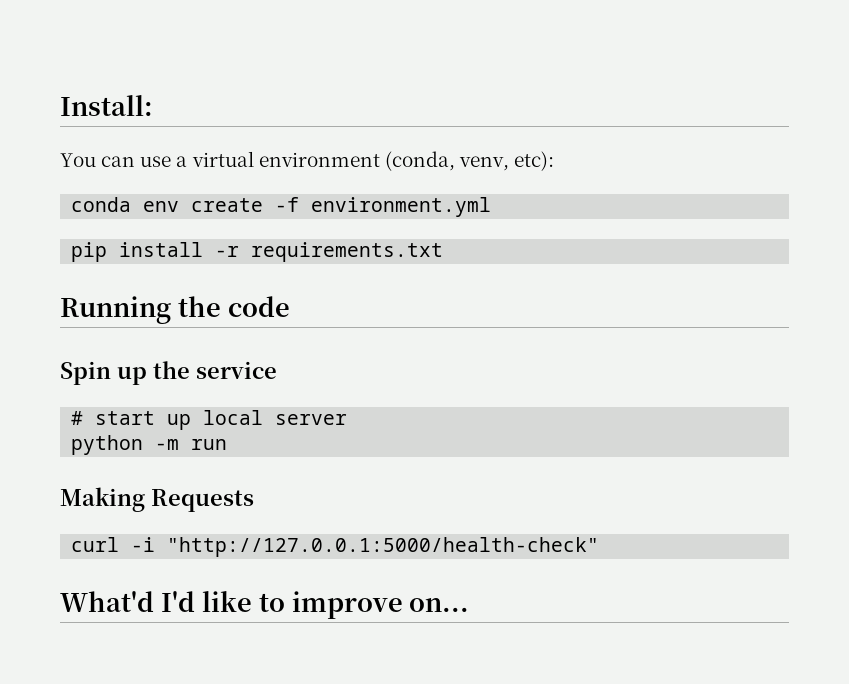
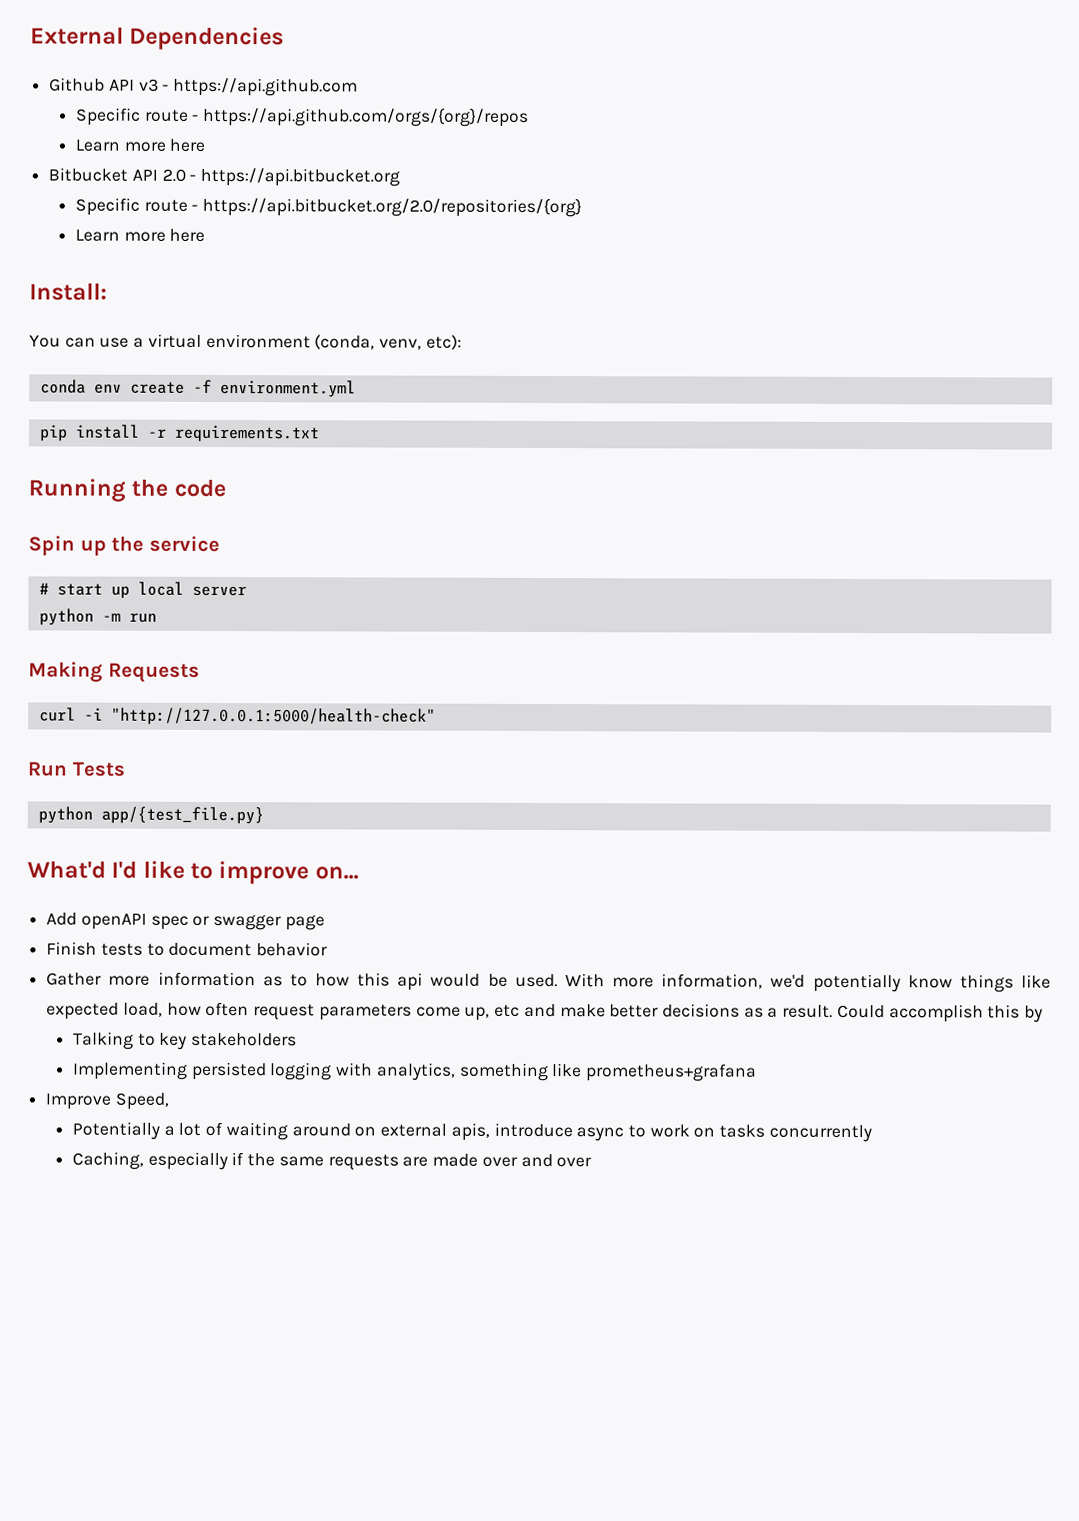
(60, 105) none -> [30,26,285,51] [49,77,359,97] [74,106,530,127] [74,138,206,152] [48,167,401,187] [74,196,583,218] [74,228,206,242] External Dependencies // Github API v3 - https://api.github.com // Specific route - https://api.github.com/orgs/{org}/repos // Learn more here // Bitbucket API 2.0 - https://api.bitbucket.org // Specific route - https://api.bitbucket.org/2.0/repositories/{org} // Learn more here //
(600, 547) none -> [27,761,125,777] [37,806,264,825] // Run Tests // python app/{test_file.py}
(470, 605) none -> [46,912,325,931] [46,941,329,957] [46,971,1052,993] [46,1001,1044,1023] [72,1031,298,1050] [71,1061,758,1082] [45,1092,169,1110] [71,1121,872,1143] [71,1151,593,1171] // Add openAPI spec or swagger page // Finish tests to document behavior // Gather more information as to how this api would be used. With more information, we'd potentially know things like expected load, how often request parameters come up, etc and make better decisions as a result. Could accomplish this by // Talking to key stakeholders // Implementing persisted logging with analytics, something like prometheus+grafana // Improve Speed, // Potentially a lot of waiting around on external apis, introduce async to work on tasks concurrently // Caching, especially if the same requests are made over and over

